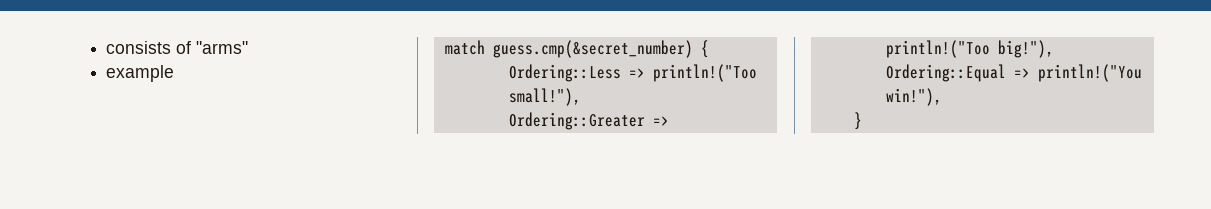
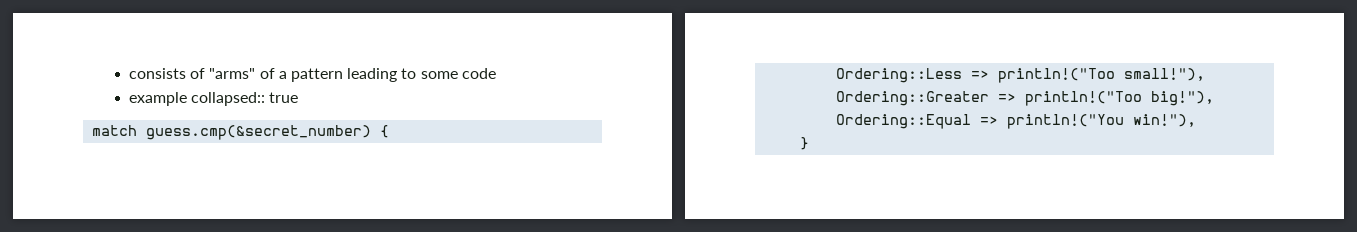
(249, 47) none -> [259,68,496,82] of a pattern leading to some code
(175, 73) none -> [191,92,299,106] collapsed:: true

